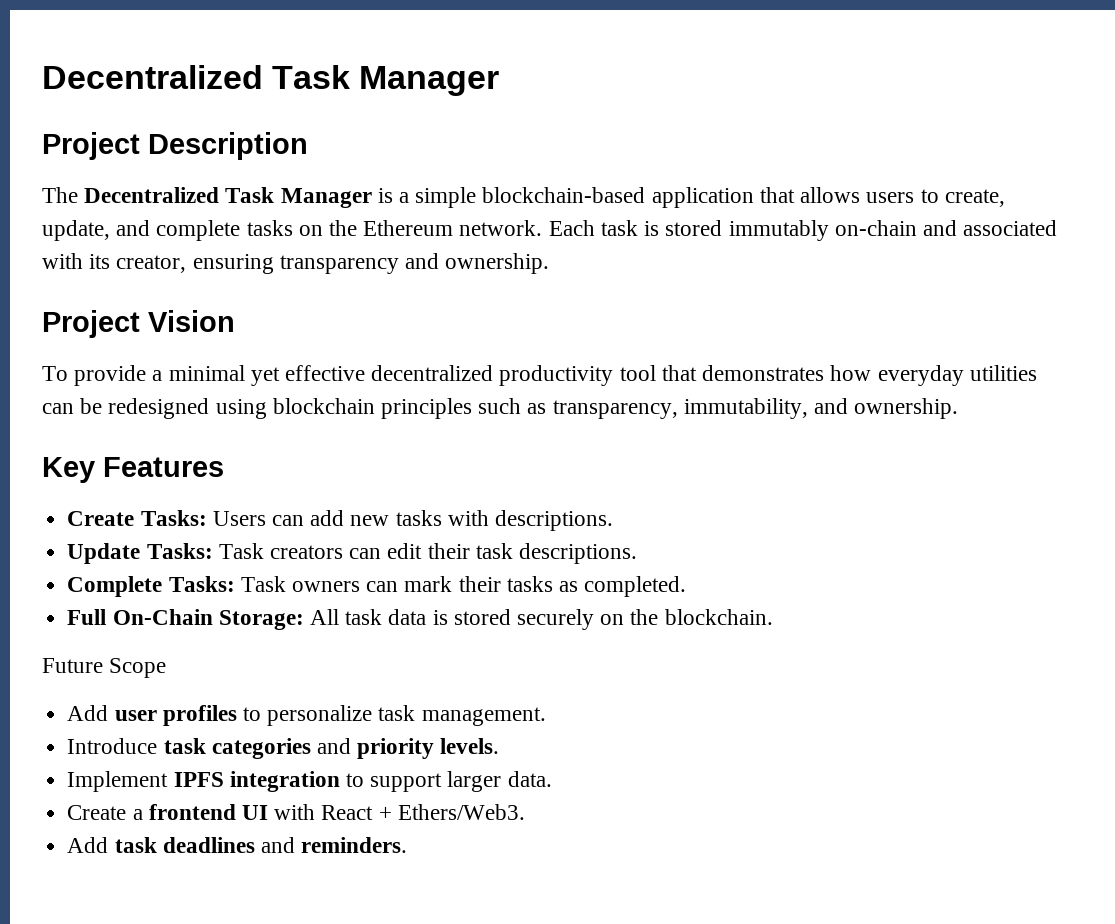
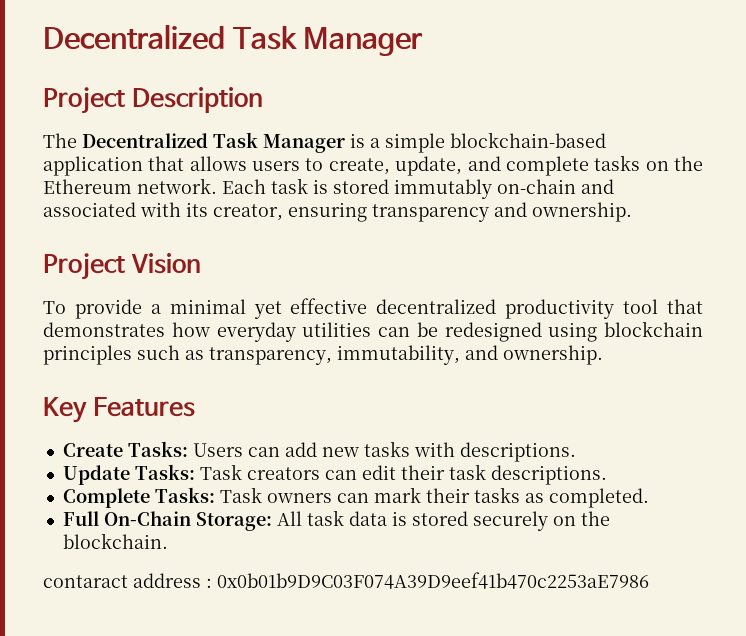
[42,658,167,678] [67,705,546,726] [67,738,500,759] [67,771,552,792] [67,804,525,820] [67,837,408,853] Future Scope // Add user profiles to personalize task management. // Introduce task categories and priority levels. // Implement IPFS integration to support larger data. // Create a frontend UI with React + Ethers/Web3. // Add task deadlines and reminders. -> [43,572,649,589] contaract address : 0x0b01b9D9C03F074A39D9eef41b470c2253aE7986

